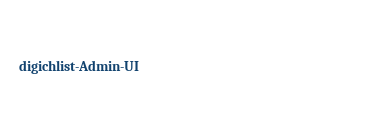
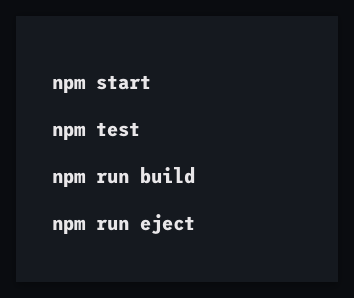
[19,60,139,74] digichlist-Admin-UI -> [52,75,151,93] [52,122,140,140] [52,167,195,187] [52,214,195,234] npm start // npm test // npm run build // npm run eject

